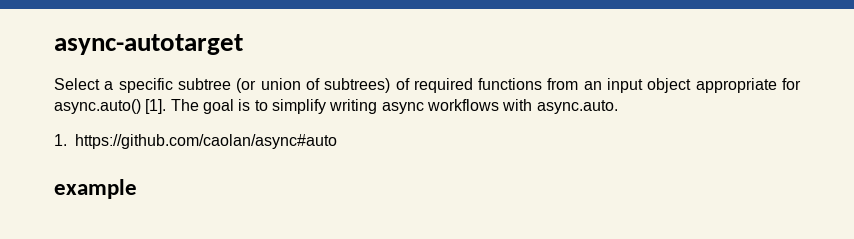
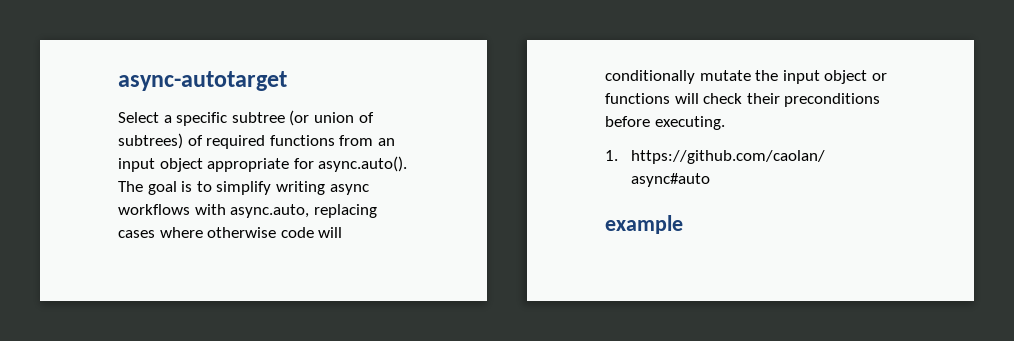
[54,99,167,114] async.auto() [1]. -> [318,156,408,172] async.auto().
[536,100,618,114] async.auto. -> [230,204,377,218] [118,227,343,238] [605,70,887,84] [605,93,881,107] [605,116,725,130] async.auto, replacing cases where otherwise code will conditionally mutate the input object or functions will check their preconditions before executing.

